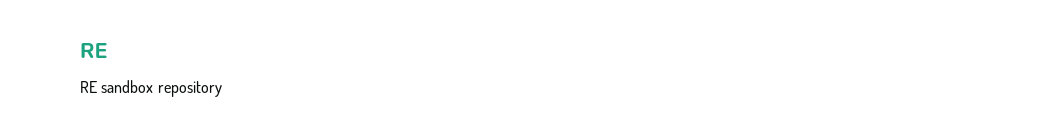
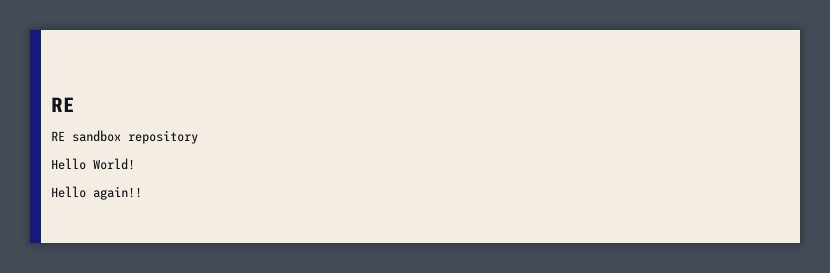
(222, 89) none -> [51,158,135,170] [51,186,142,200] // Hello World! // Hello again!!

